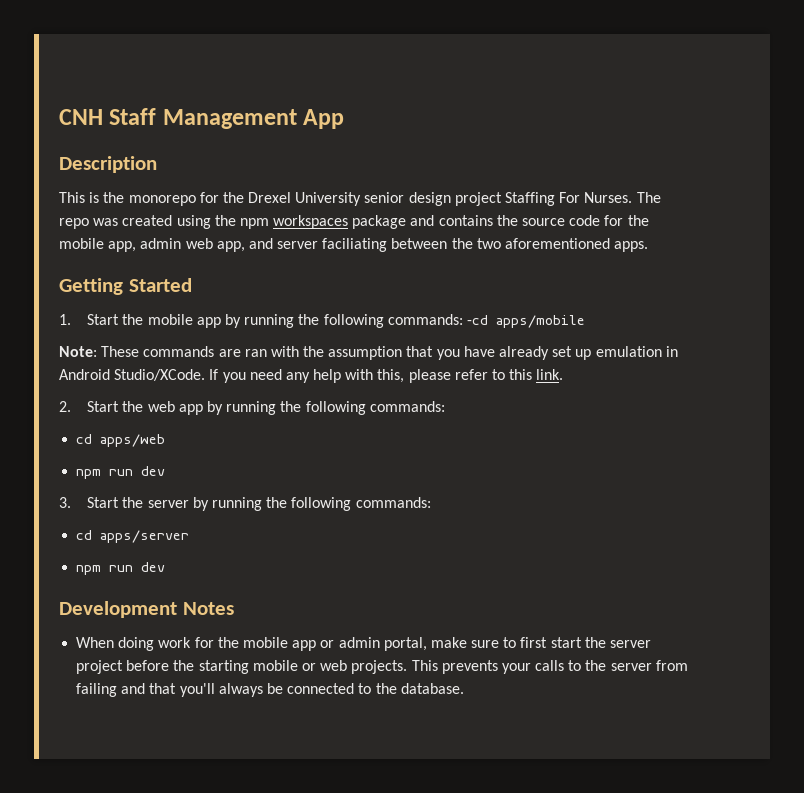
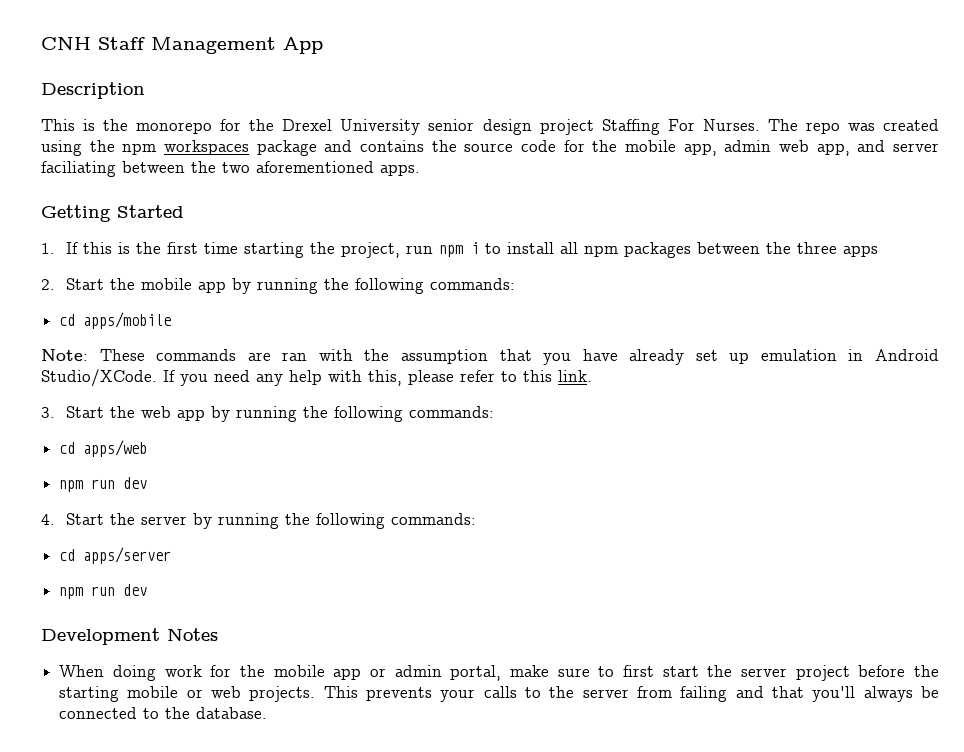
(71, 319) none -> [66,242,879,258] [41,279,55,290] If this is the first time starting the project, run npm i to install all npm packages between the three apps // 2.
[466,315,488,325] -cd -> [59,314,76,326] // cd
[59,401,71,412] 2. -> [41,407,55,418] 3.
[59,497,71,508] 3. -> [41,514,55,525] 4.

